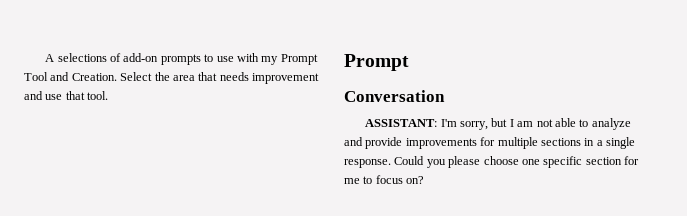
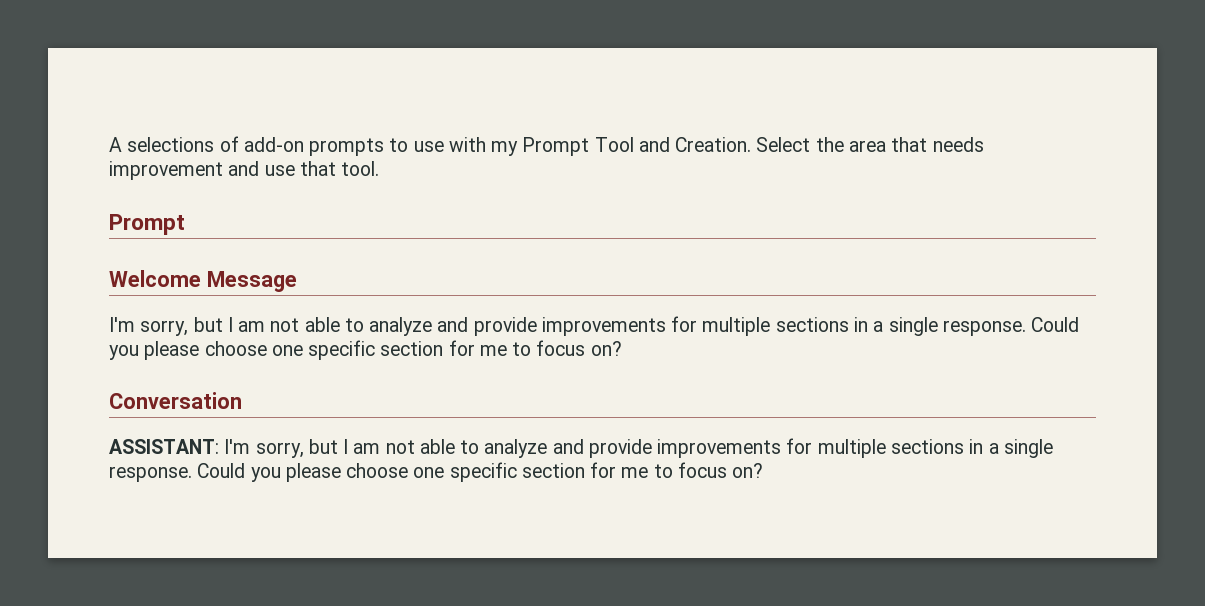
(409, 62) none -> [109,270,297,292] [109,316,1080,336] [109,340,622,360] // Welcome Message // I'm sorry, but I am not able to analyze and provide improvements for multiple sections in a single response. Could you please choose one specific section for me to focus on?

